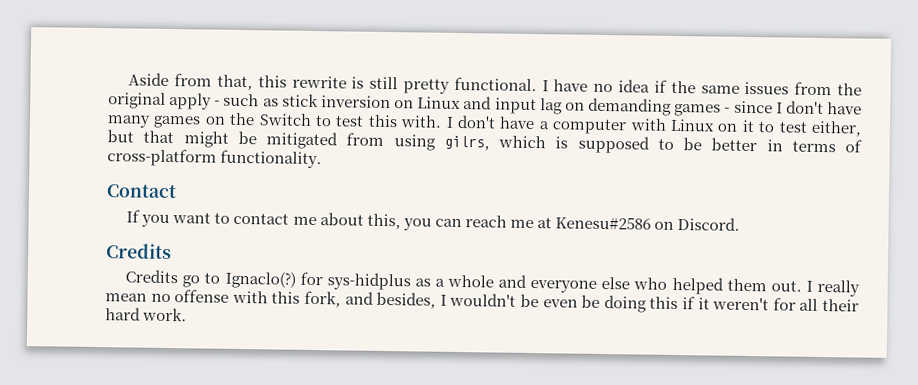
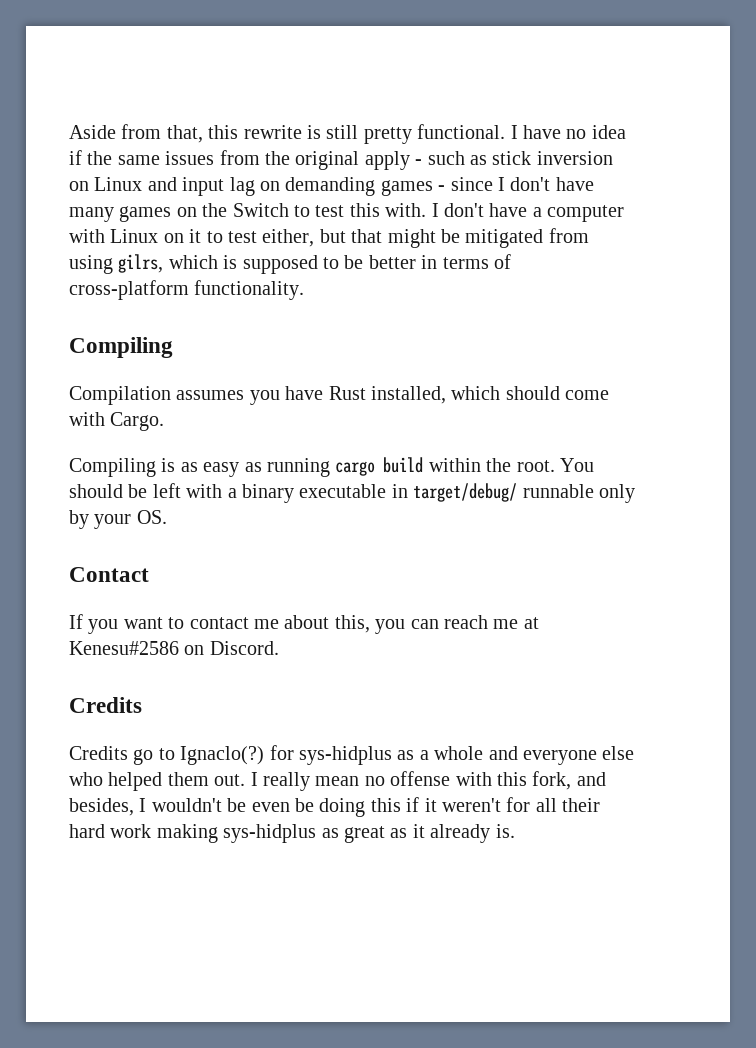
(323, 159) none -> [69,337,173,358] [69,386,610,405] [69,412,165,431] [69,457,594,477] [69,483,635,503] [69,510,167,529] // Compiling // Compilation assumes you have Rust installed, which should come with Cargo. // Compiling is as easy as running cargo build within the root. You should be left with a binary executable in target/debug/ runnable only by your OS.
[142,307,188,322] work. -> [110,824,515,843] work making sys-hidplus as great as it already is.

